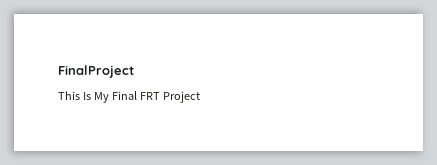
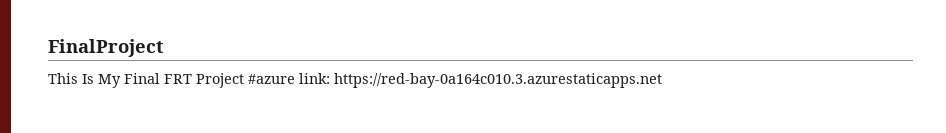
(200, 97) none -> [248,73,662,88] #azure link: https://red-bay-0a164c010.3.azurestaticapps.net

